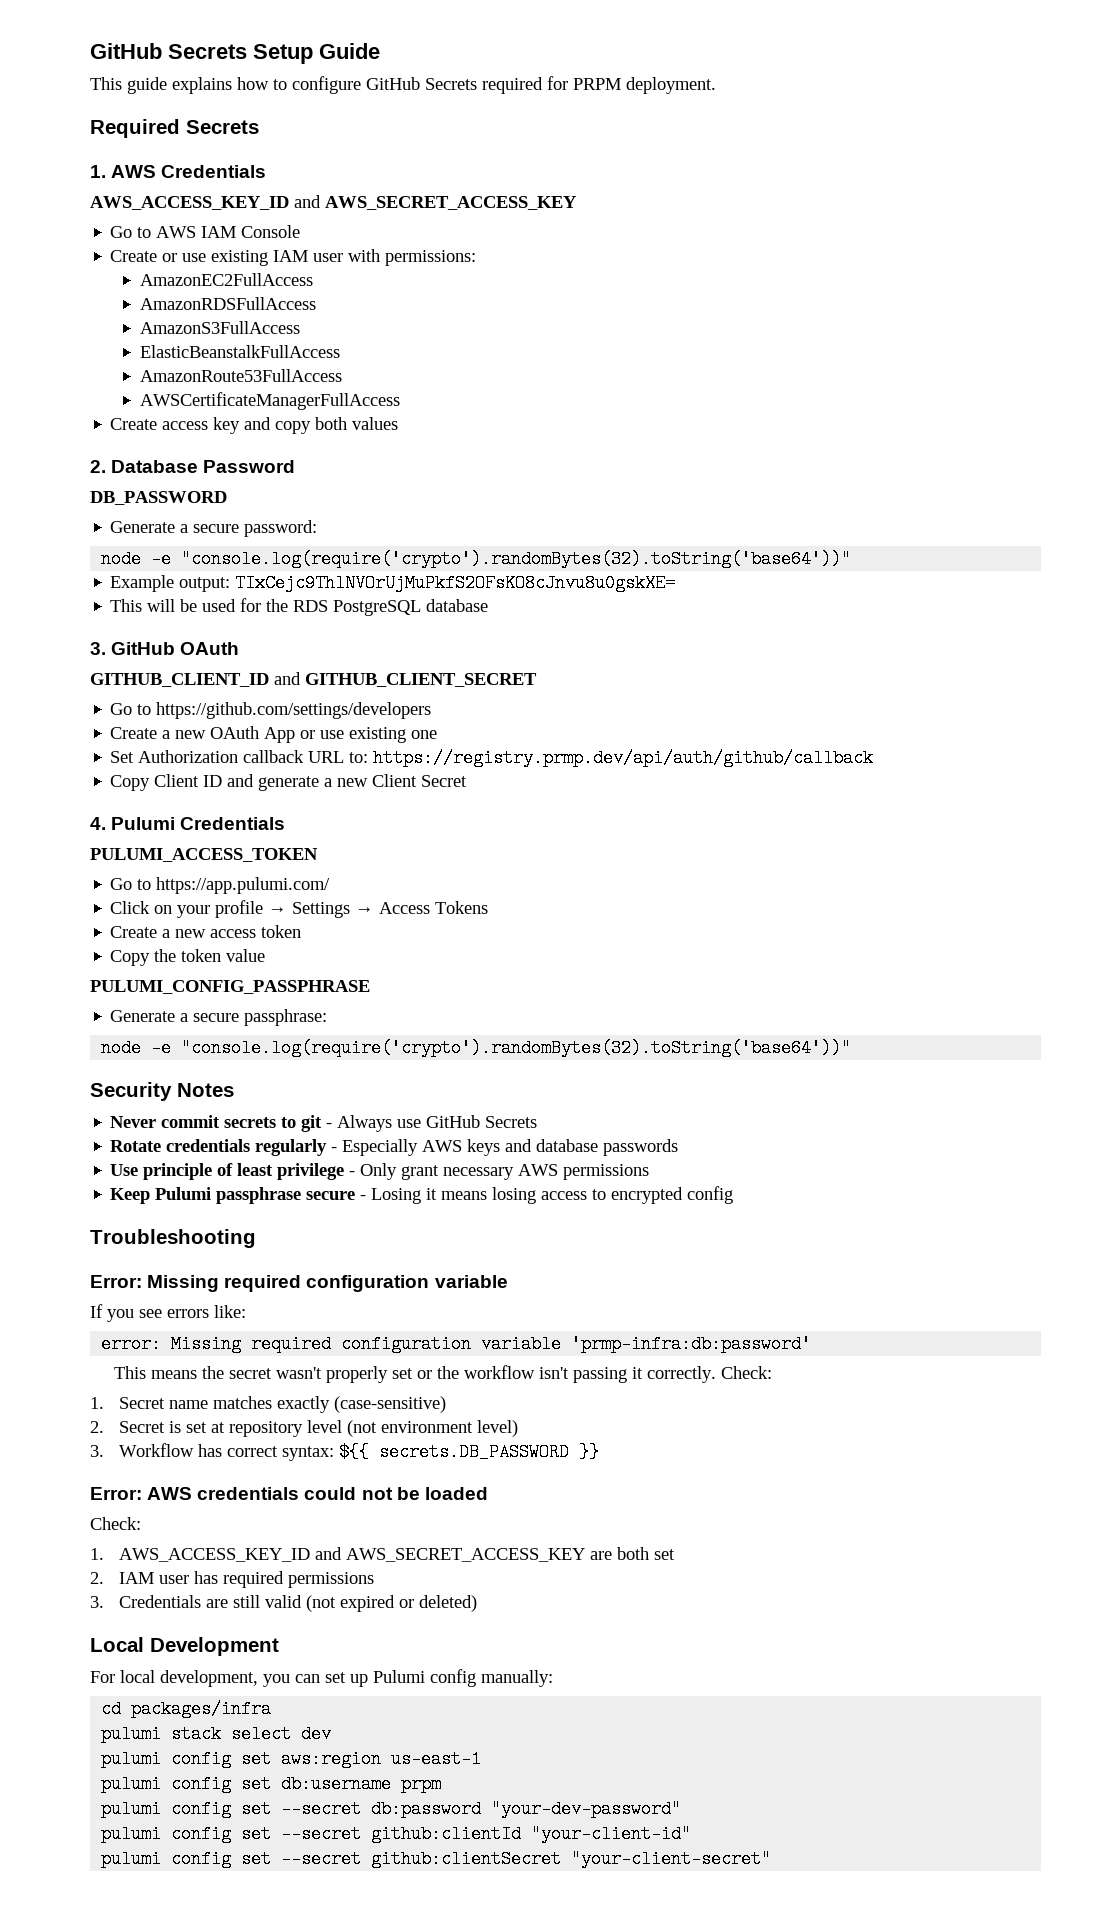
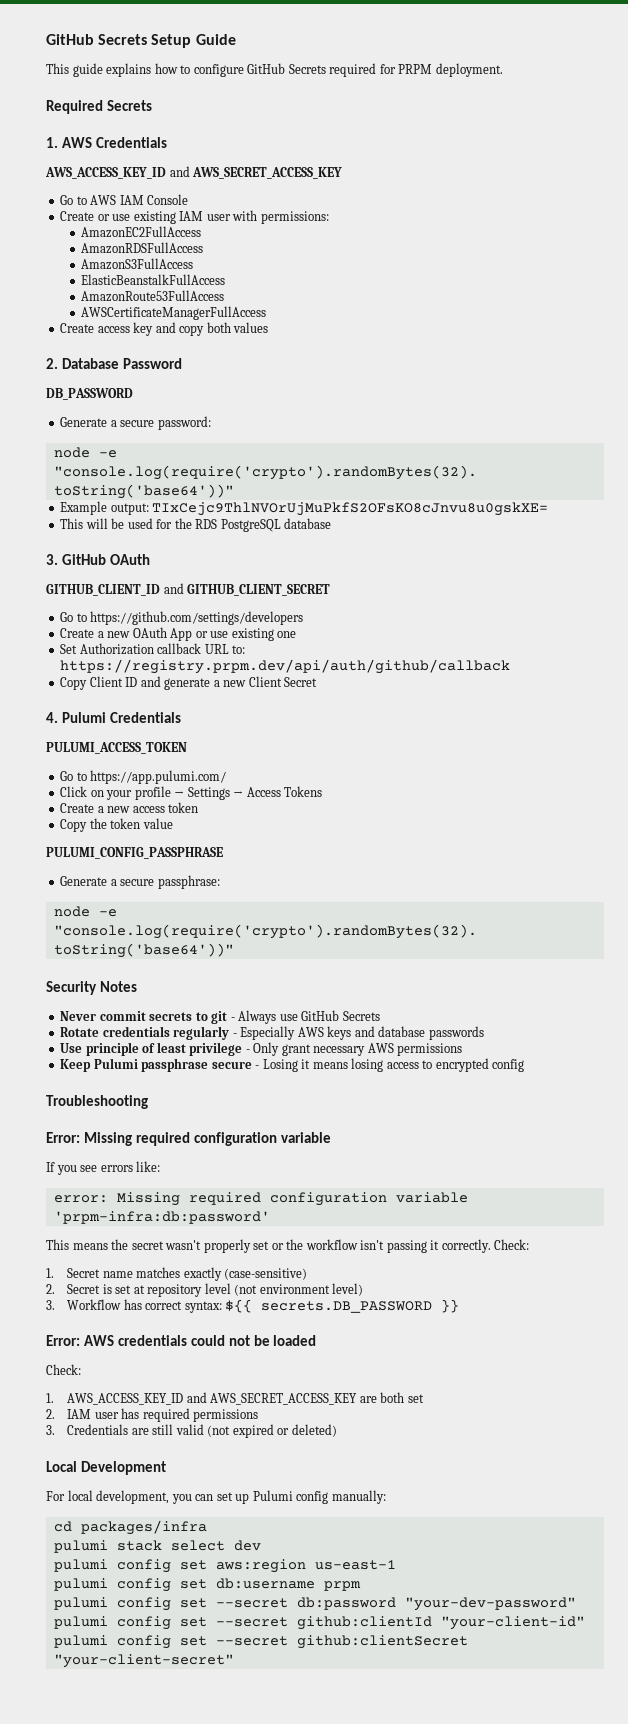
[373,749,874,767] https://registry.prmp.dev/api/auth/github/callback -> [60,659,511,674] https://registry.prpm.dev/api/auth/github/callback
[571,1335,812,1353] 'prmp-infra:db:password' -> [53,1211,270,1224] 'prpm-infra:db:password'

